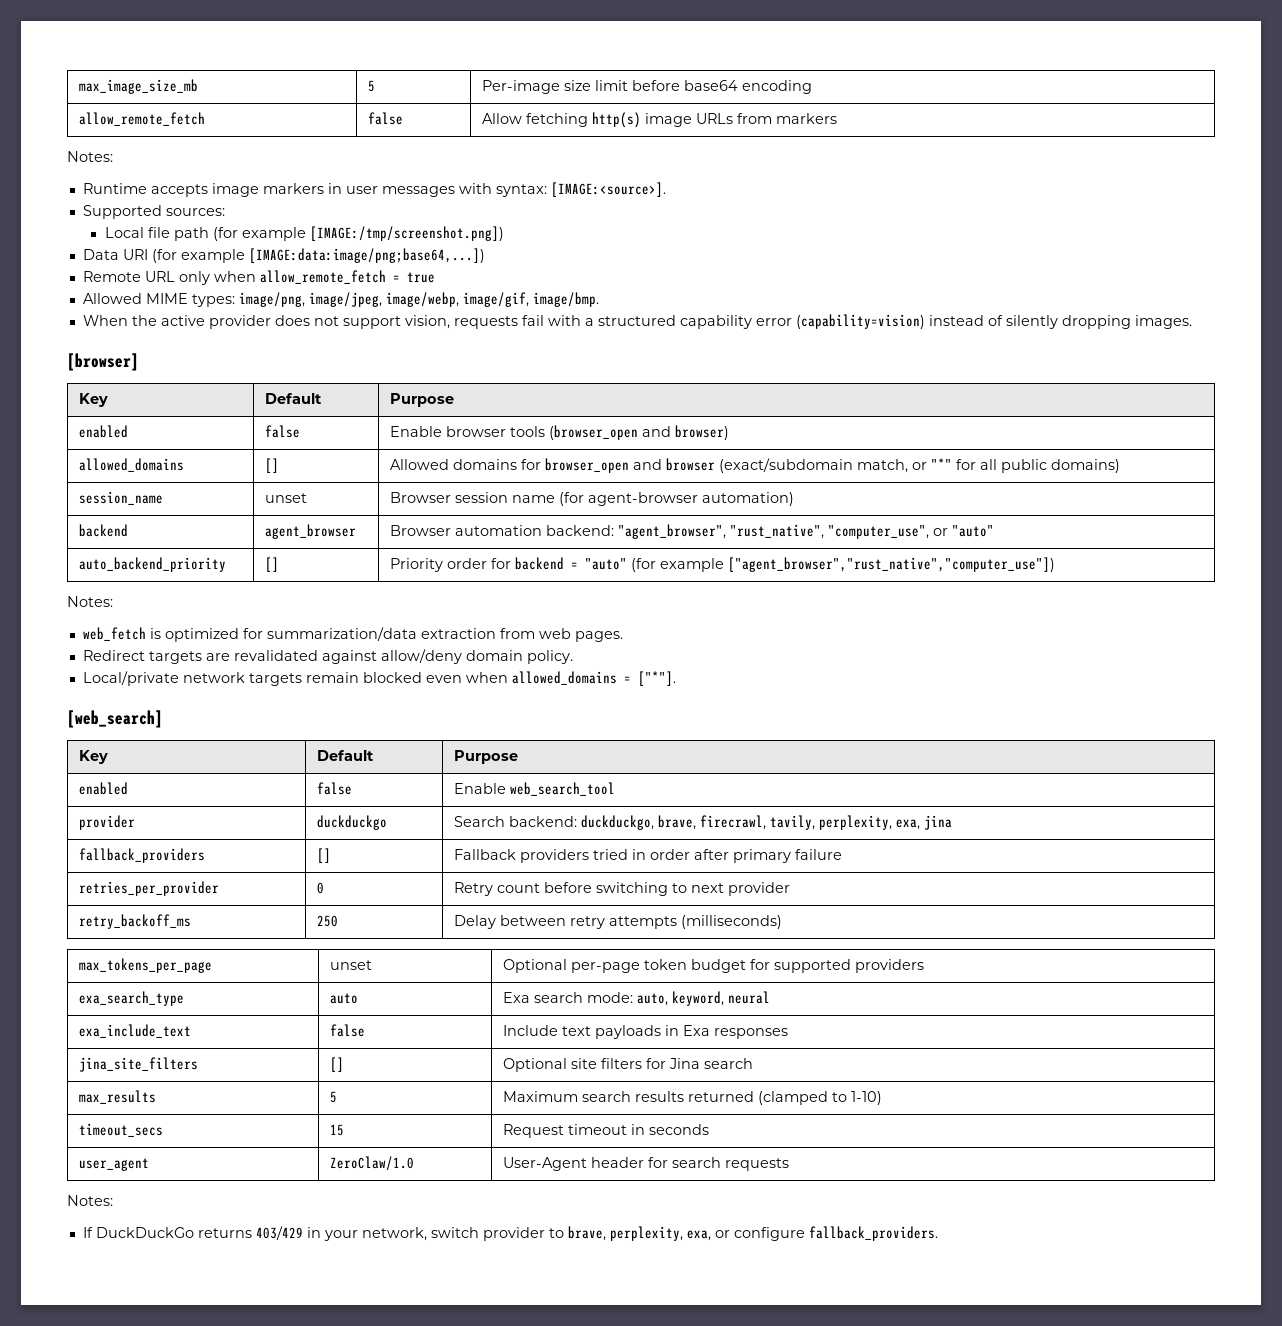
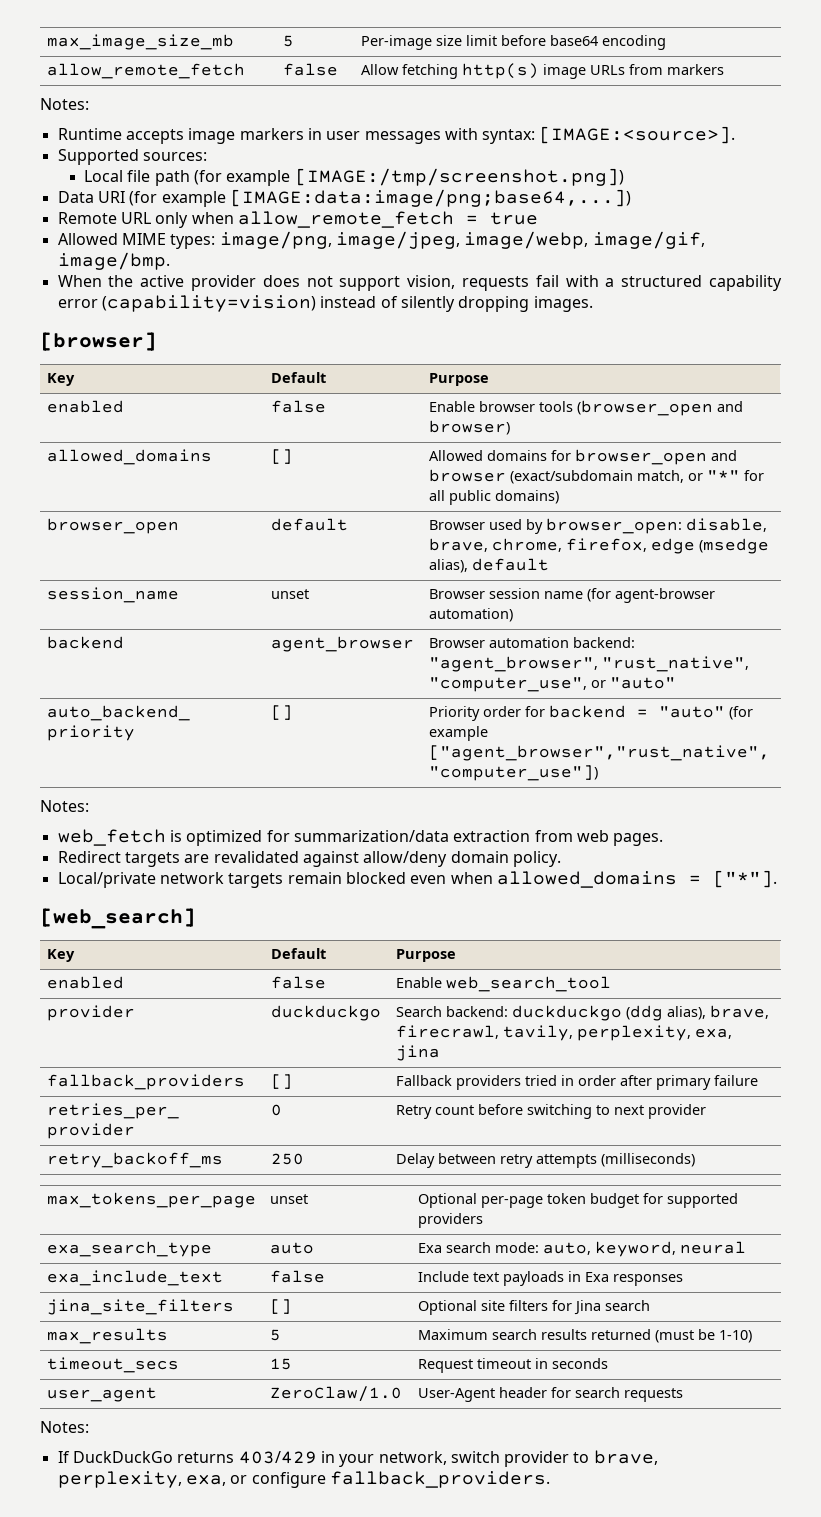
(1120, 466) none -> [47,518,180,534] [271,518,349,531] [429,518,768,534] [429,538,770,554] [429,558,550,573] // browser_open | default | Browser used by browser_open: disable, brave, chrome, firefox, edge (msedge alias), default
[580,815,654,830] duckduckgo, -> [512,1005,707,1021] duckduckgo (ddg alias),
[757,1091,847,1105] (clamped to -> [655,1329,716,1343] (must be

